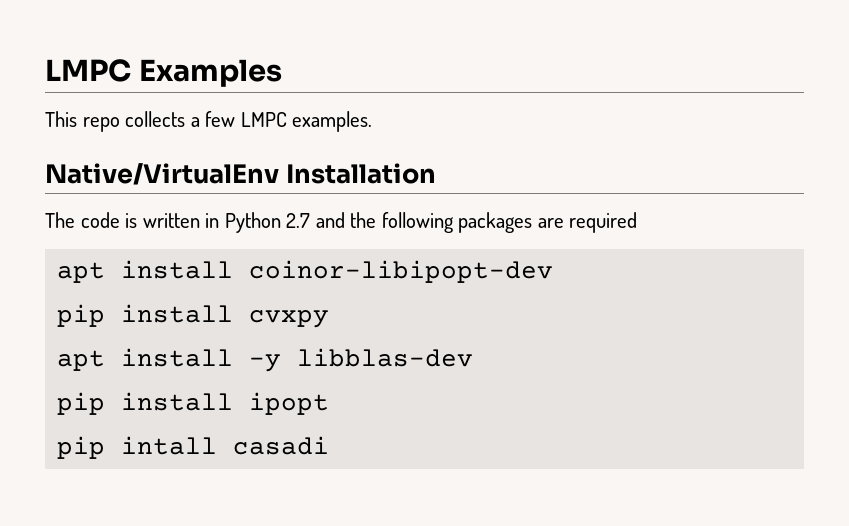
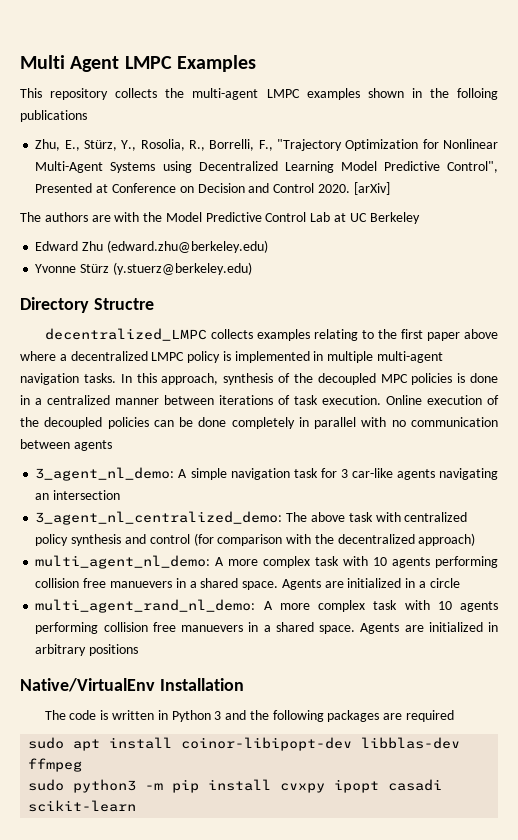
(45, 70) none -> [20,55,120,72] Multi Agent
[82,111,373,132] repo collects a few LMPC examples. -> [50,88,499,100] [20,110,87,122] [35,139,498,151] [35,161,498,173] [35,182,390,195] [20,212,420,224] [35,240,268,253] [35,262,252,275] [20,297,154,313] [44,328,498,341] [20,351,444,363] [20,373,498,385] [20,395,499,405] [20,417,498,429] [20,439,112,451] [35,467,498,481] [35,490,121,500] [35,511,468,525] [35,533,476,546] [35,555,498,569] [35,578,460,590] [35,599,498,613] [35,622,499,634] [35,644,139,656] repository collects the multi-agent LMPC examples shown in the folloing publications // Zhu, E., Stürz, Y., Rosolia, R., Borrelli, F., "Trajectory Optimization for Nonlinear Multi-Agent Systems using Decentralized Learning Model Predictive Control", Presented at Conference on Decision and Control 2020. [arXiv] // The authors are with the Model Predictive Control Lab at UC Berkeley // Edward Zhu (edward.zhu@berkeley.edu) // Yvonne Stürz (y.stuerz@berkeley.edu) // Directory Structre // decentralized_LMPC collects examples relating to the first paper above where a decentralized LMPC policy is implemented in multiple multi-agent navigation tasks. In this approach, synthesis of the decoupled MPC policies is done in a centralized manner between iterations of task execution. Online execution of the decoupled policies can be done completely in parallel with no communication between agents // 3_agent_nl_demo: A simple navigation task for 3 car-like agents navigating an intersection // 3_agent_nl_centralized_demo: The above task with centralized policy synthesis and control (for comparison with the decentralized approach) // multi_agent_nl_demo: A more complex task with 10 agents performing collision free manuevers in a shared space. Agents are initialized in a circle // multi_agent_rand_nl_demo: A more complex task with 10 agents performing collision free manuevers in a shared space. Agents are initialized in arbitrary positions
[286,213,311,228] 2.7 -> [214,711,222,720] 3
(638, 222) none -> [28,737,65,749] sudo
[57,304,330,328] [57,348,474,372] [57,392,330,415] [57,436,330,459] // pip install cvxpy // apt install -y libblas-dev // pip install ipopt // pip intall casadi -> [361,737,461,749] [28,758,83,772] [28,779,443,793] [28,800,137,812] libblas-dev ffmpeg // sudo python3 -m pip install cvxpy ipopt casadi scikit-learn

